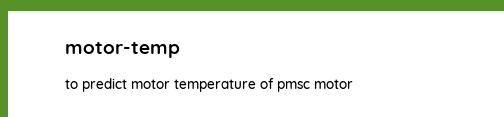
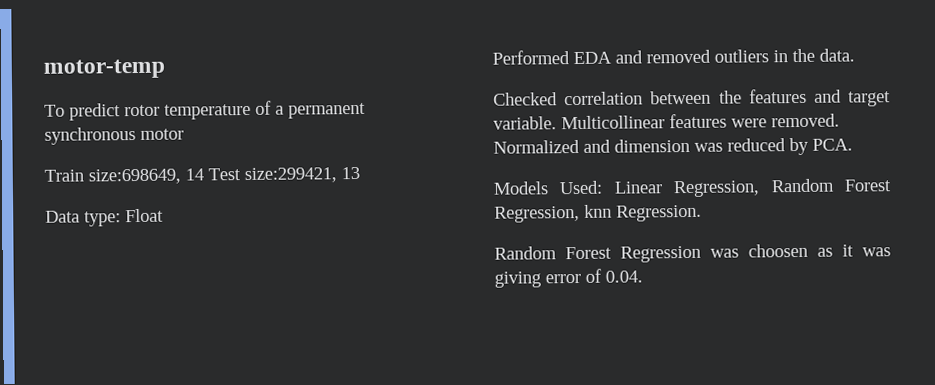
[65,78,353,92] to predict motor temperature of pmsc motor -> [44,100,366,121] [44,127,184,145] [44,166,360,185] [45,208,164,227] [492,48,855,65] [493,88,891,107] [493,113,840,130] [493,137,853,156] [493,178,892,198] [494,204,702,223] [494,243,891,263] [494,268,643,288] To predict rotor temperature of a permanent synchronous motor // Train size:698649, 14 Test size:299421, 13 // Data type: Float // Performed EDA and removed outliers in the data. // Checked correlation between the features and target variable. Multicollinear features were removed. Normalized and dimension was reduced by PCA. // Models Used: Linear Regression, Random Forest Regression, knn Regression. // Random Forest Regression was choosen as it was giving error of 0.04.

